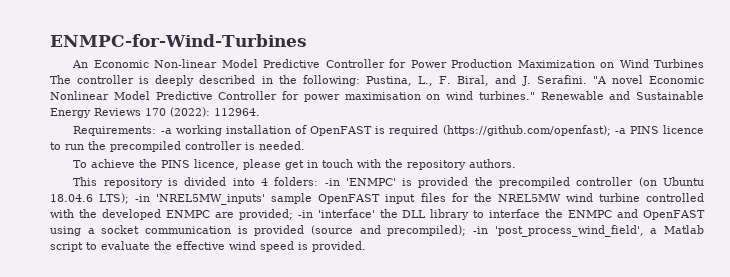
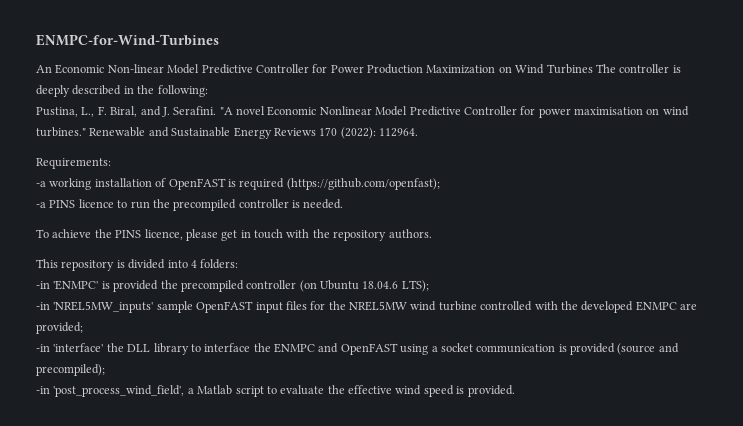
(360, 80) none -> (208, 91) //
(157, 131) none -> (111, 163) //
(611, 130) none -> (440, 184) //
(319, 181) none -> (239, 264) //
(130, 198) none -> (429, 286) //
(293, 214) none -> (83, 328) //
(467, 230) none -> (105, 370) //

